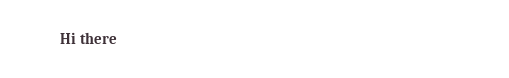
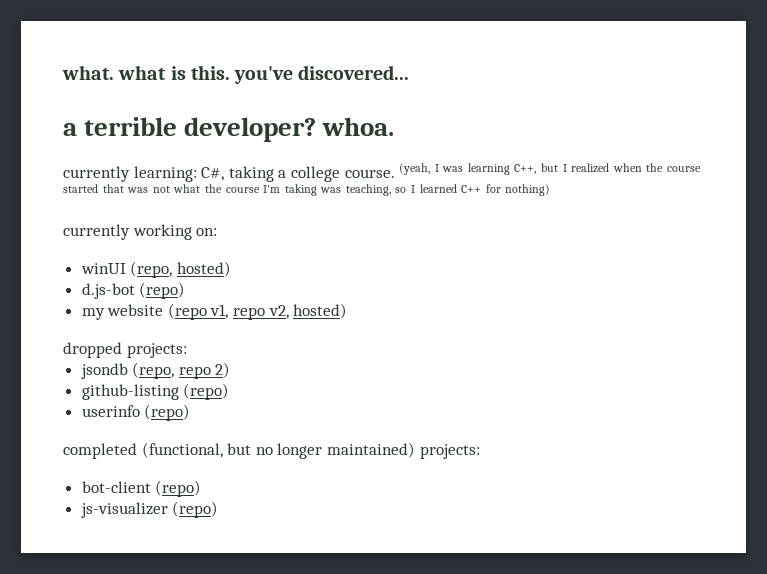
[60,32,118,44] Hi there -> [62,65,410,84] [63,117,395,142] [63,163,702,182] [63,184,551,196] [63,224,218,240] [80,261,231,278] [81,282,186,299] [81,303,348,320] [63,342,187,358] [80,362,231,379] [81,383,230,400] [81,404,191,421] [63,442,480,459] [81,480,202,497] [80,501,219,518] what. what is this. you've discovered... // a terrible developer? whoa. // currently learning: C#, taking a college course. (yeah, I was learning C++, but I realized when the course started that was not what the course I'm taking was teaching, so I learned C++ for nothing) // currently working on: // winUI (repo, hosted) // d.js-bot (repo) // my website (repo v1, repo v2, hosted) // dropped projects: // jsondb (repo, repo 2) // github-listing (repo) // userinfo (repo) // completed (functional, but no longer maintained) projects: // bot-client (repo) // js-visualizer (repo)

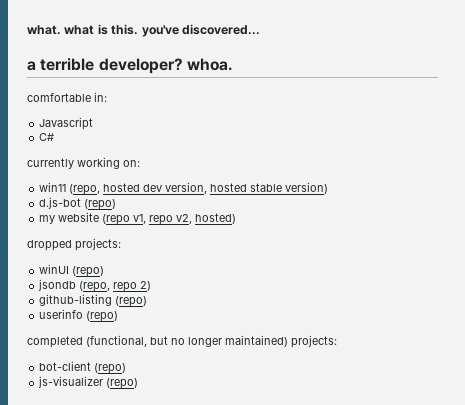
[63,163,702,182] [63,184,551,196] [63,224,218,240] [80,261,231,278] currently learning: C#, taking a college course. (yeah, I was learning C++, but I realized when the course started that was not what the course I'm taking was teaching, so I learned C++ for nothing) // currently working on: // winUI (repo, hosted) -> [27,92,107,102] [39,117,94,130] [39,133,55,141] [27,157,140,169] [39,182,329,195] comfortable in: // Javascript // C# // currently working on: // win11 (repo, hosted dev version, hosted stable version)
(187, 350) none -> [39,264,105,277] // winUI (repo)

